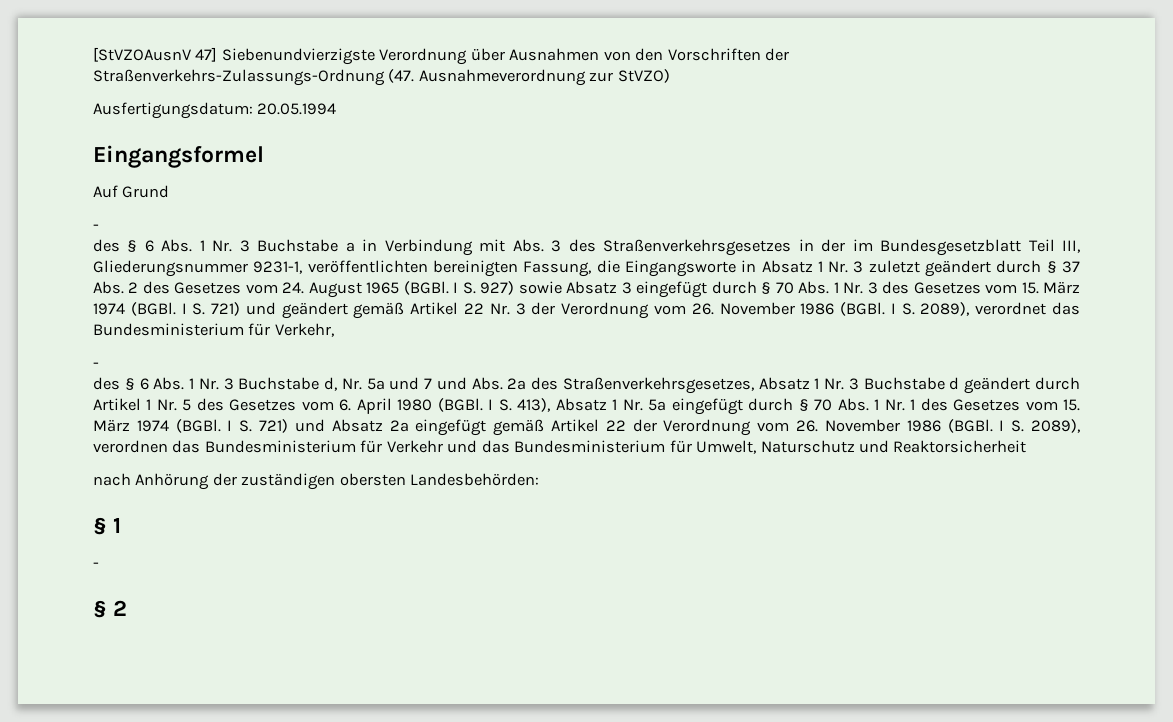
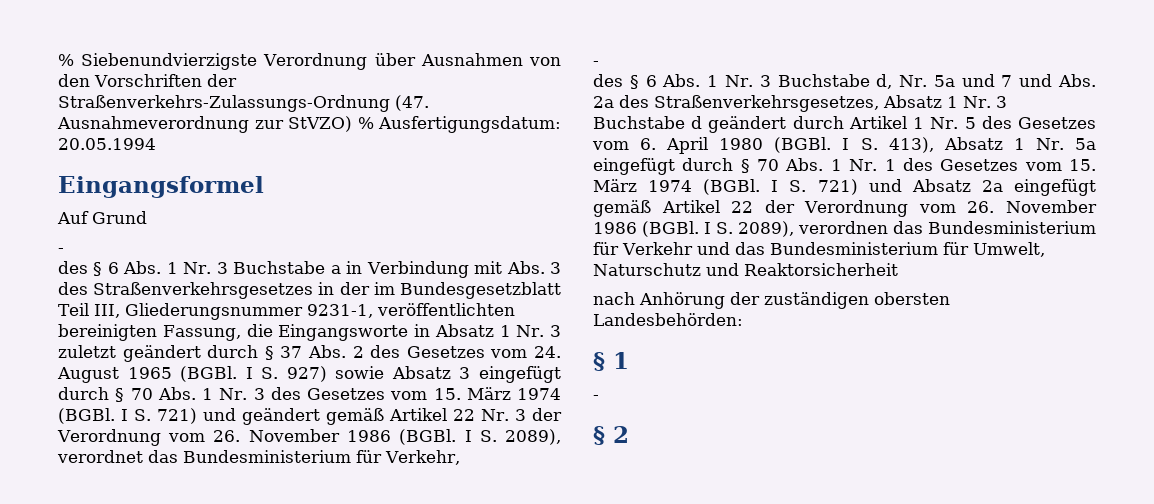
[93,47,218,62] [StVZOAusnV 47] -> [58,54,74,66] %
(670, 76) // -> [357,117,374,129] %

